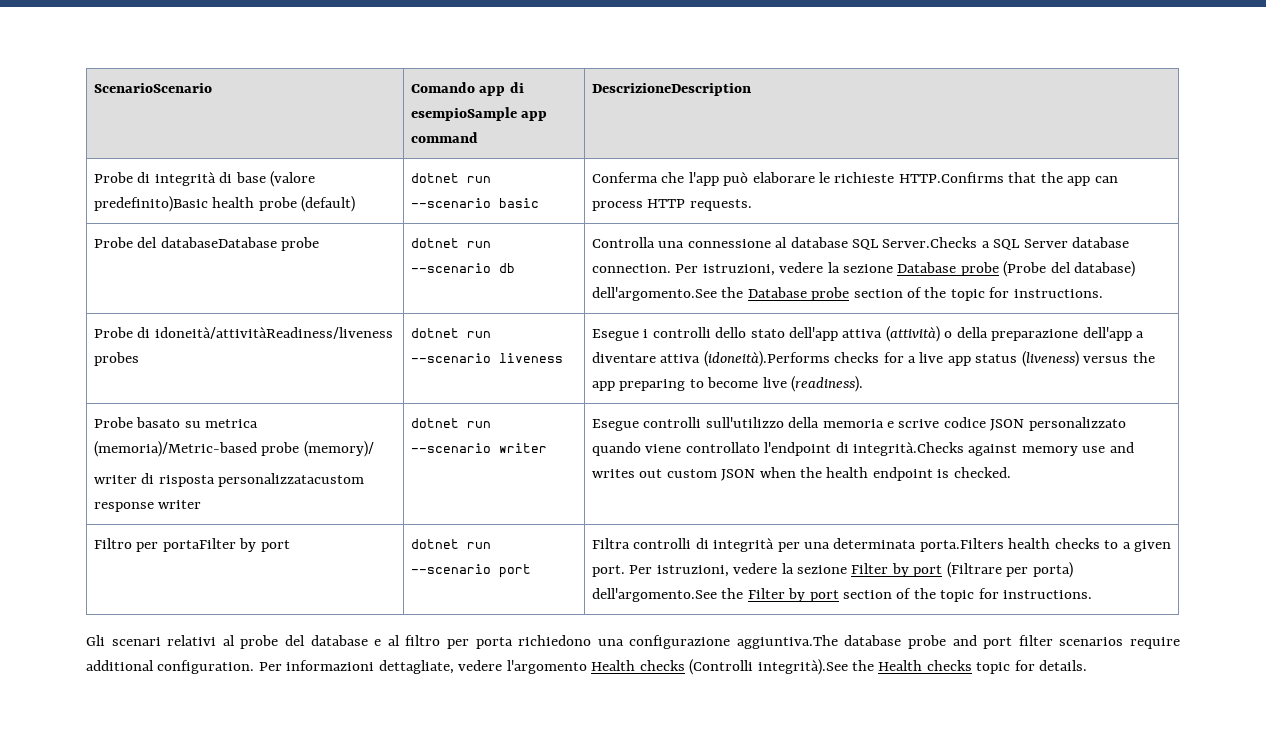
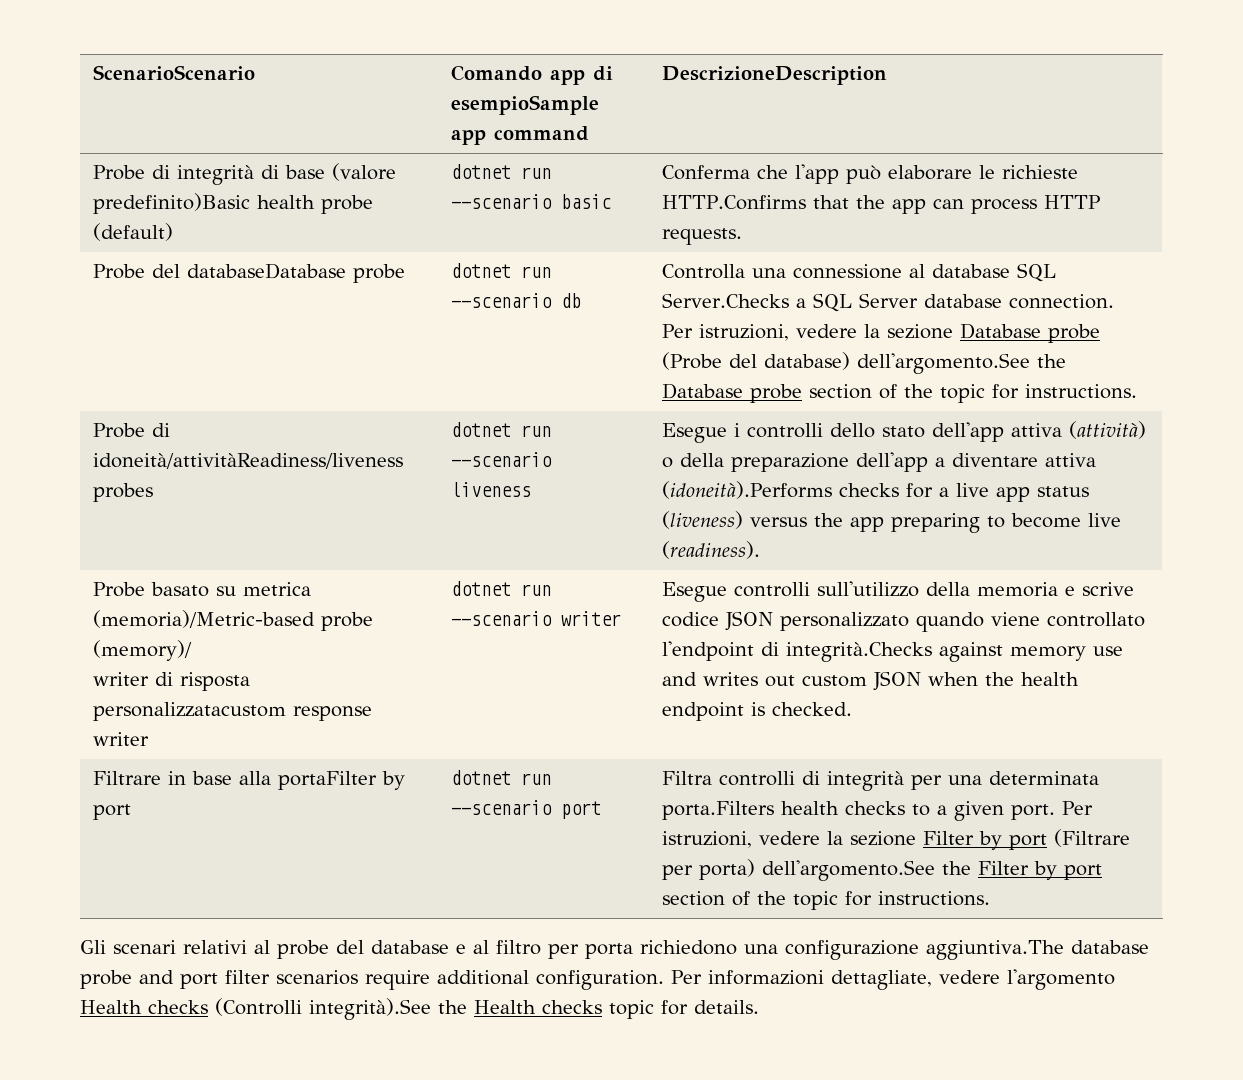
[93,538,159,552] Filtro per -> [92,771,271,785] Filtrare in base alla

